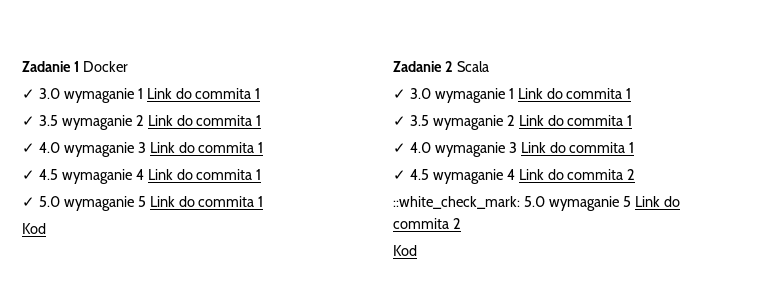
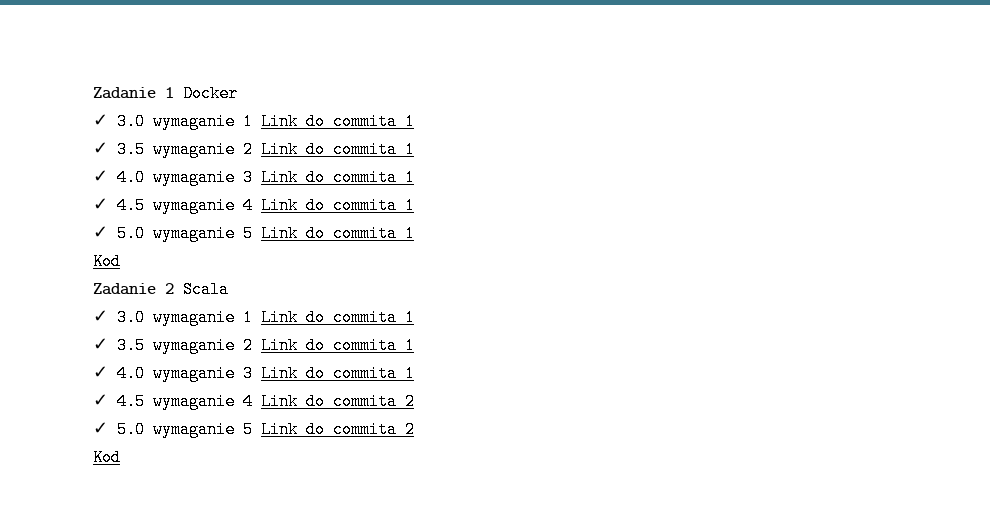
[393,196,520,209] ::white_check_mark: -> [93,422,108,434] ✓

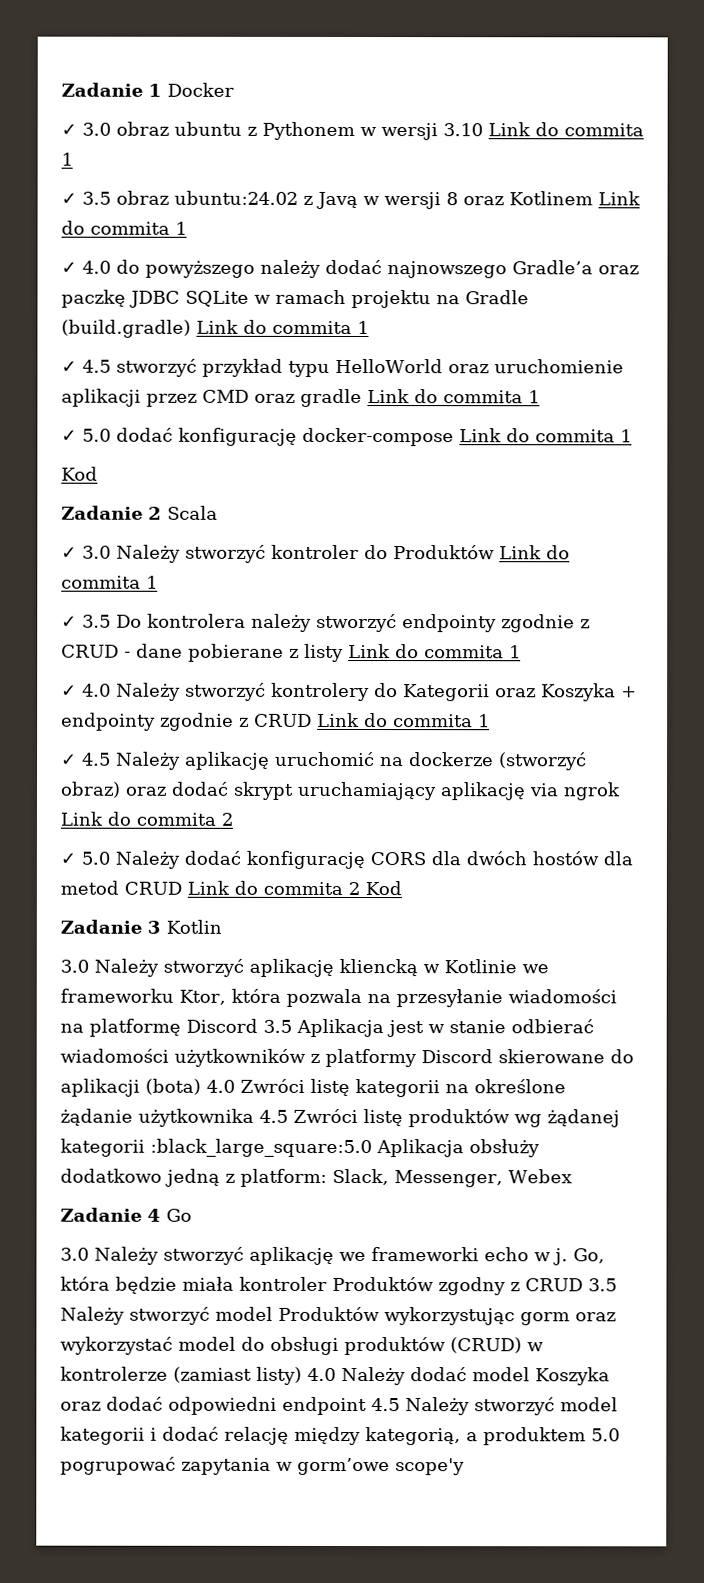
[153,113,415,130] [93,141,415,158] [93,169,415,186] [93,197,253,214] wymaganie 1 Link do commita 1 // ✓ 3.5 wymaganie 2 Link do commita 1 // ✓ 4.0 wymaganie 3 Link do commita 1 // ✓ 4.5 wymaganie 4 -> [116,121,644,141] [61,152,73,166] [61,190,641,210] [61,220,187,235] [61,259,639,279] [61,289,529,309] [61,319,369,338] [61,358,624,377] [61,388,362,408] obraz ubuntu z Pythonem w wersji 3.10 Link do commita 1 // ✓ 3.5 obraz ubuntu:24.02 z Javą w wersji 8 oraz Kotlinem Link do commita 1 // ✓ 4.0 do powyższego należy dodać najnowszego Gradle’a oraz paczkę JDBC SQLite w ramach projektu na Gradle (build.gradle) Link do commita 1 // ✓ 4.5 stworzyć przykład typu HelloWorld oraz uruchomienie aplikacji przez CMD oraz gradle
[153,225,253,242] wymaganie 5 -> [116,427,454,447] dodać konfigurację docker-compose
[153,309,415,326] [93,337,415,354] [93,365,415,382] [93,393,253,410] wymaganie 1 Link do commita 1 // ✓ 3.5 wymaganie 2 Link do commita 1 // ✓ 4.0 wymaganie 3 Link do commita 1 // ✓ 4.5 wymaganie 4 -> [116,544,570,563] [61,575,158,589] [61,613,590,633] [61,643,521,662] [61,682,637,702] [61,712,490,731] [61,751,587,771] [60,781,621,801] Należy stworzyć kontroler do Produktów Link do commita 1 // ✓ 3.5 Do kontrolera należy stworzyć endpointy zgodnie z CRUD - dane pobierane z listy Link do commita 1 // ✓ 4.0 Należy stworzyć kontrolery do Kategorii oraz Koszyka + endpointy zgodnie z CRUD Link do commita 1 // ✓ 4.5 Należy aplikację uruchomić na dockerze (stworzyć obraz) oraz dodać skrypt uruchamiający aplikację via ngrok
[153,421,415,438] [93,449,121,466] wymaganie 5 Link do commita 2 // Kod -> [115,850,633,870] [60,880,402,896] [60,919,222,934] [60,958,549,977] [60,988,617,1008] [60,1018,594,1038] [60,1048,634,1068] [60,1078,566,1098] [60,1108,620,1128] [60,1138,540,1158] [60,1168,572,1188] [60,1207,192,1222] [60,1246,605,1266] [60,1276,617,1296] [60,1306,616,1326] [60,1336,544,1356] [60,1366,610,1386] [60,1396,618,1416] [60,1426,620,1446] [60,1456,465,1476] Należy dodać konfigurację CORS dla dwóch hostów dla metod CRUD Link do commita 2 Kod // Zadanie 3 Kotlin // 3.0 Należy stworzyć aplikację kliencką w Kotlinie we frameworku Ktor, która pozwala na przesyłanie wiadomości na platformę Discord 3.5 Aplikacja jest w stanie odbierać wiadomości użytkowników z platformy Discord skierowane do aplikacji (bota) 4.0 Zwróci listę kategorii na określone żądanie użytkownika 4.5 Zwróci listę produktów wg żądanej kategorii :black_large_square:5.0 Aplikacja obsłuży dodatkowo jedną z platform: Slack, Messenger, Webex // Zadanie 4 Go // 3.0 Należy stworzyć aplikację we frameworki echo w j. Go, która będzie miała kontroler Produktów zgodny z CRUD 3.5 Należy stworzyć model Produktów wykorzystując gorm oraz wykorzystać model do obsługi produktów (CRUD) w kontrolerze (zamiast listy) 4.0 Należy dodać model Koszyka oraz dodać odpowiedni endpoint 4.5 Należy stworzyć model kategorii i dodać relację między kategorią, a produktem 5.0 pogrupować zapytania w gorm’owe scope'y

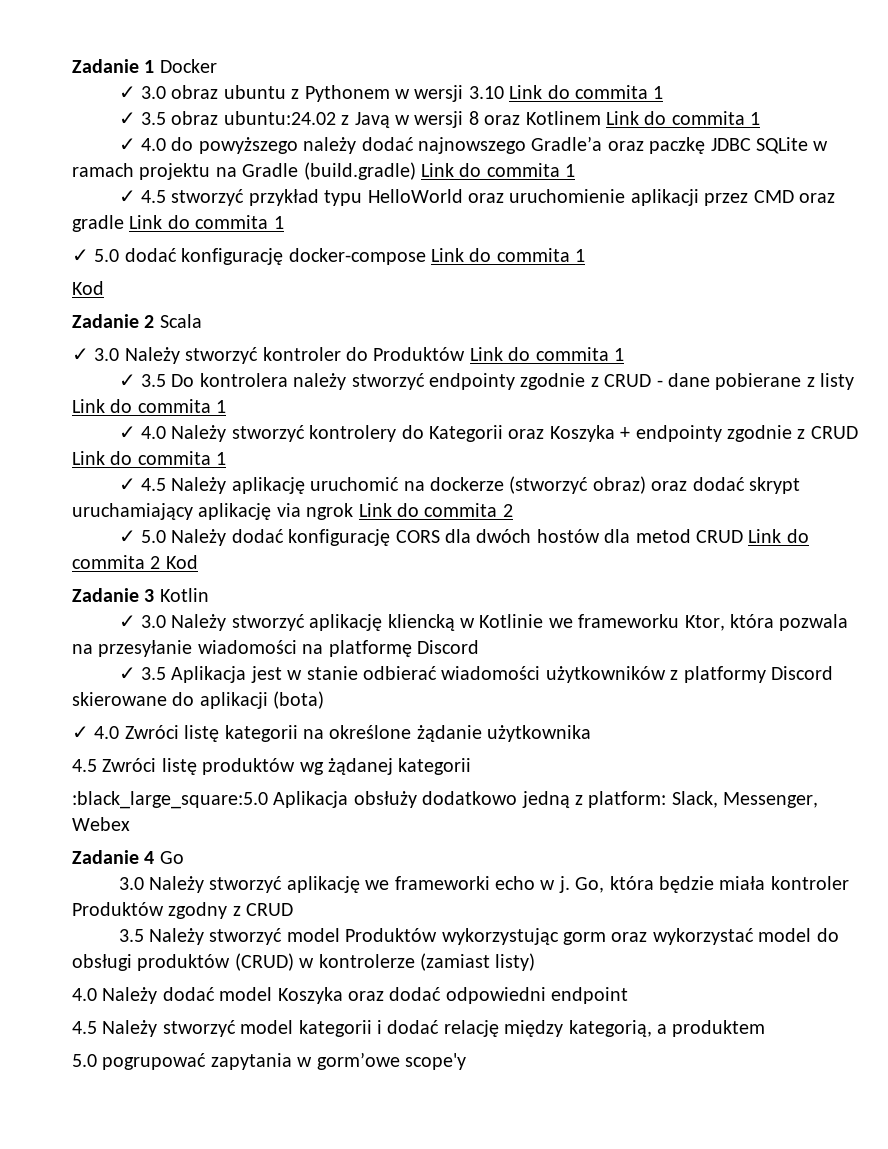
(222, 926) none -> [118,615,136,628] ✓
(258, 1025) none -> [118,667,136,680] // ✓
(201, 1086) none -> [72,726,89,739] // ✓
(254, 1117) none -> (592, 733) //
(145, 1147) none -> (472, 766) //
(583, 1285) none -> (294, 909) //
(302, 1375) none -> (536, 962) //
(367, 1406) none -> (629, 995) //
(586, 1436) none -> (766, 1028) //

